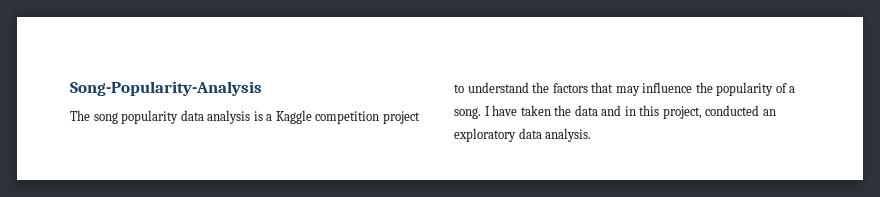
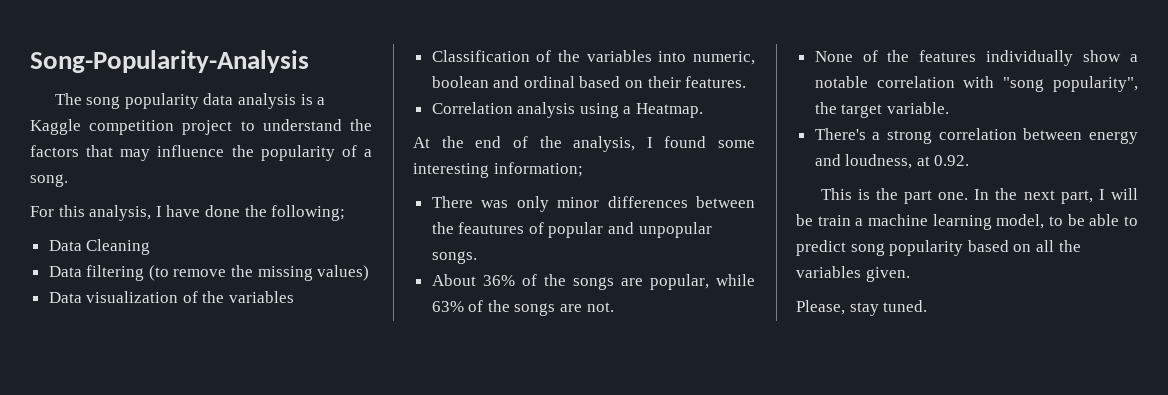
[484,105,776,119] [454,128,592,142] I have taken the data and in this project, conducted an exploratory data analysis. -> [30,205,346,221] [48,239,151,255] [48,265,370,281] [48,291,295,303] [431,50,755,65] [431,76,747,88] [431,102,704,118] [413,136,755,152] [413,162,583,178] [431,196,755,212] [431,222,712,238] [431,251,477,264] [431,274,755,290] [431,300,614,316] [814,50,1138,66] [814,76,1138,92] [814,102,949,118] [814,128,1138,144] [814,154,970,169] [820,188,1138,204] [796,214,1138,230] [796,240,1081,256] [796,266,910,282] [796,300,928,316] // For this analysis, I have done the following; // Data Cleaning // Data filtering (to remove the missing values) // Data visualization of the variables // Classification of the variables into numeric, boolean and ordinal based on their features. // Correlation analysis using a Heatmap. // At the end of the analysis, I found some interesting information; // There was only minor differences between the feautures of popular and unpopular songs. // About 36% of the songs are popular, while 63% of the songs are not. // None of the features individually show a notable correlation with "song popularity", the target variable. // There's a strong correlation between energy and loudness, at 0.92. // This is the part one. In the next part, I will be train a machine learning model, to be able to predict song popularity based on all the variables given. // Please, stay tuned.

